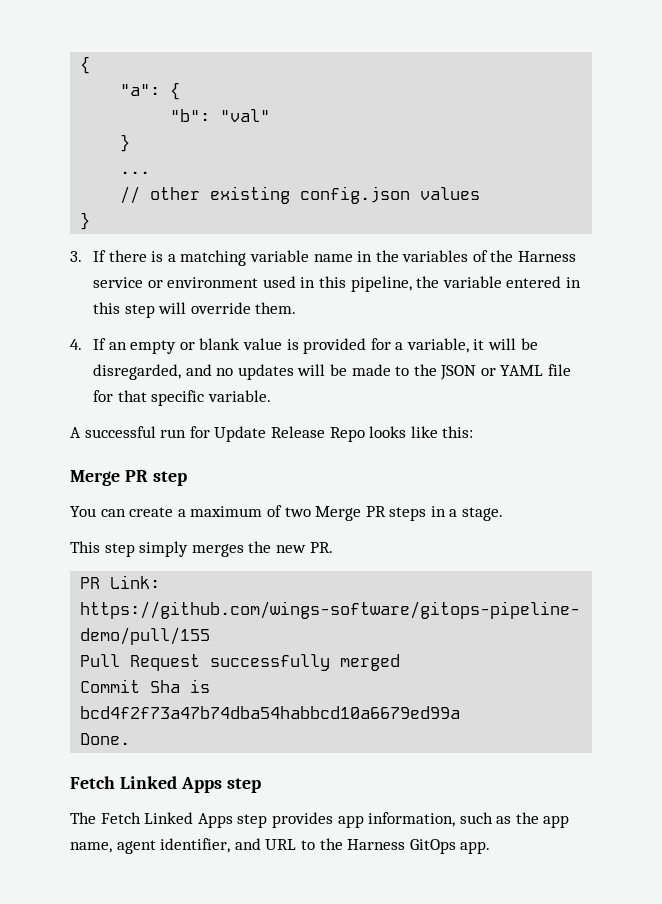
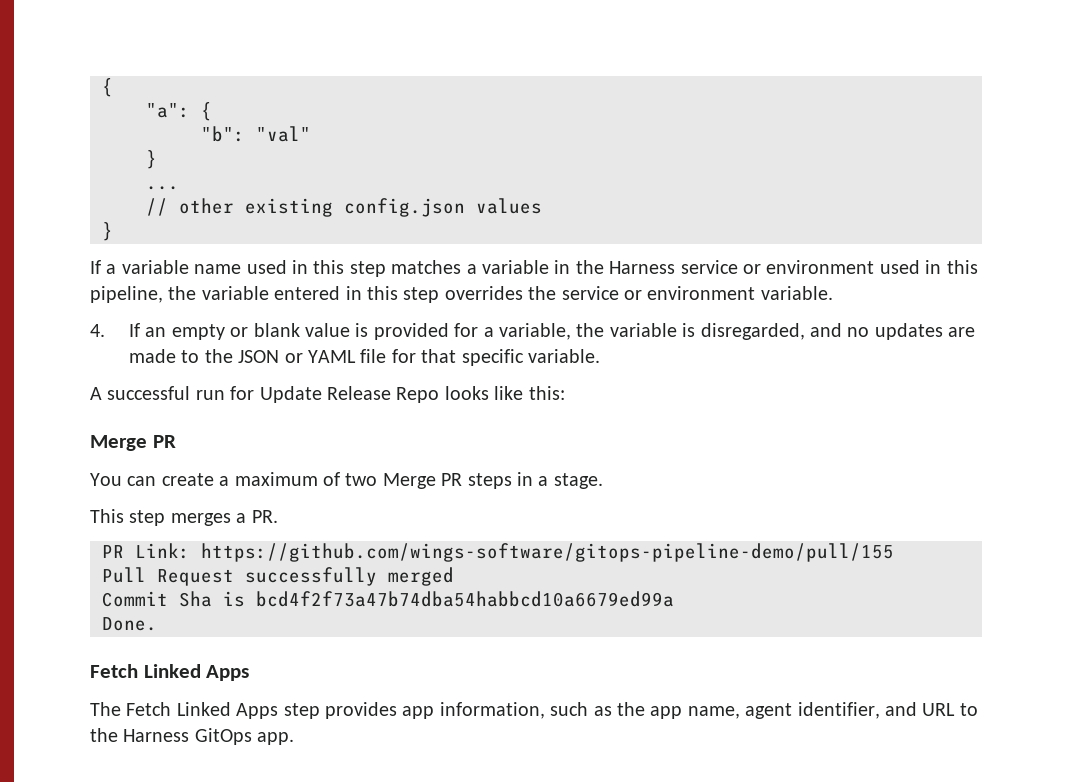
[70,250,488,266] 3. If there is a matching variable name in the variables of -> [90,260,571,277] If a variable name used in this step matches a variable in
[158,302,297,314] will override them. -> [444,286,833,300] overrides the service or environment variable.
[473,338,538,350] it will be -> [576,323,696,337] the variable is
[297,364,347,376] will be -> [948,327,976,337] are
[152,471,187,486] step -> (176, 441) none
[139,541,306,557] simply merges the new -> [170,513,247,526] merges a
[226,778,261,793] step -> (250, 673) none

